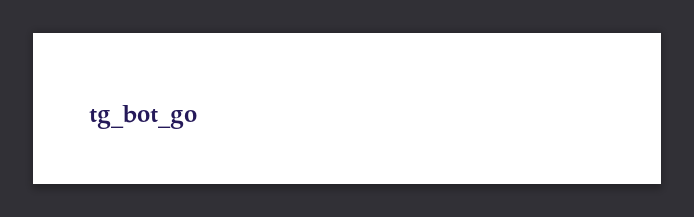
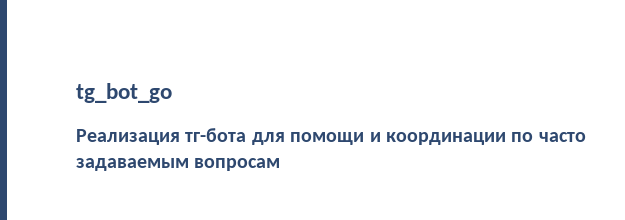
(197, 117) none -> [76,128,586,145] [76,158,281,171] // Реализация тг-бота для помощи и координации по часто задаваемым вопросам

